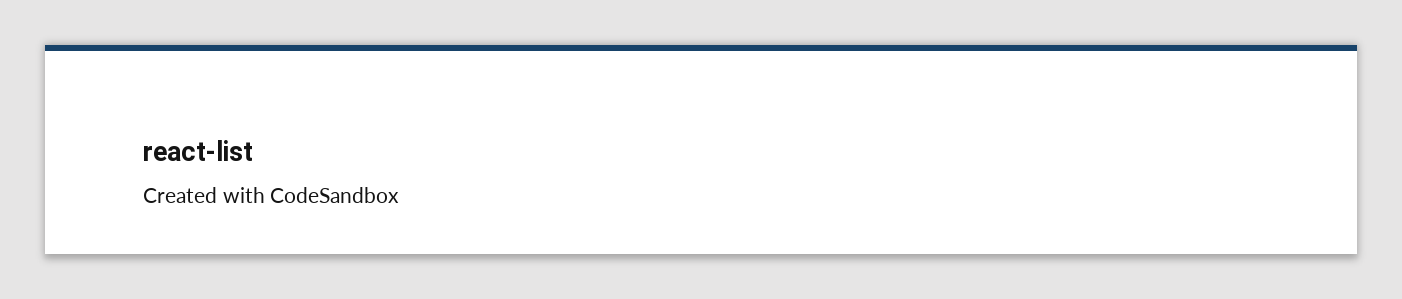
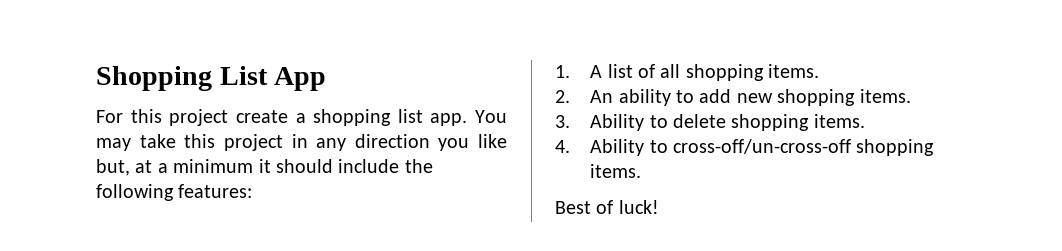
[143,140,253,161] [143,187,400,203] react-list // Created with CodeSandbox -> [96,66,327,91] [96,109,507,126] [96,134,507,151] [96,159,433,176] [96,184,253,201] [555,64,820,81] [555,89,911,106] [555,114,865,131] [555,139,935,156] [590,164,642,178] [555,200,659,214] Shopping List App // For this project create a shopping list app. You may take this project in any direction you like but, at a minimum it should include the following features: // 1. A list of all shopping items. // 2. An ability to add new shopping items. // 3. Ability to delete shopping items. // 4. Ability to cross-off/un-cross-off shopping items. // Best of luck!

